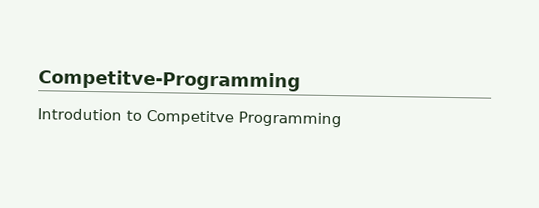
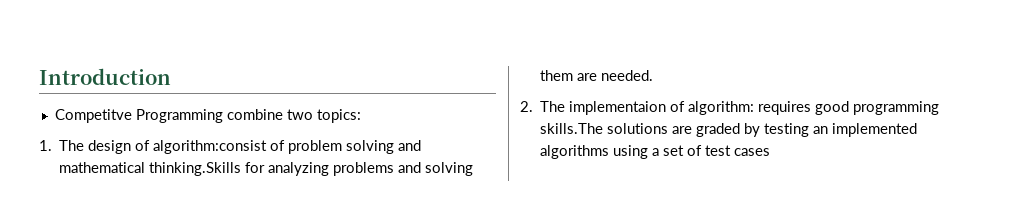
[38,69,301,92] [37,108,342,128] Competitve-Programming // Introdution to Competitve Programming -> [39,68,171,85] [54,109,361,123] [39,140,422,154] [59,162,474,176] [540,70,654,81] [520,101,940,115] [540,123,918,137] [540,145,771,159] Introduction // Competitve Programming combine two topics: // 1. The design of algorithm:consist of problem solving and mathematical thinking.Skills for analyzing problems and solving them are needed. // 2. The implementaion of algorithm: requires good programming skills.The solutions are graded by testing an implemented algorithms using a set of test cases

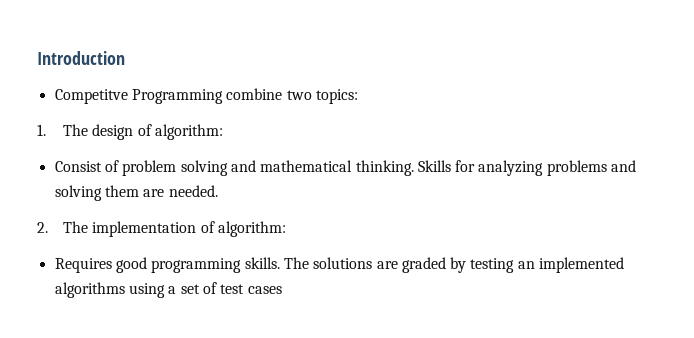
[153,140,268,154] algorithm:consist -> [155,124,224,140] [54,161,102,172] algorithm: // Consist
[149,162,242,176] thinking.Skills -> [355,160,451,176] thinking. Skills
[569,101,812,115] implementaion of algorithm: requires -> [92,221,287,237] [54,258,112,273] implementation of algorithm: // Requires
[540,123,604,134] skills.The -> [244,257,309,269] skills. The

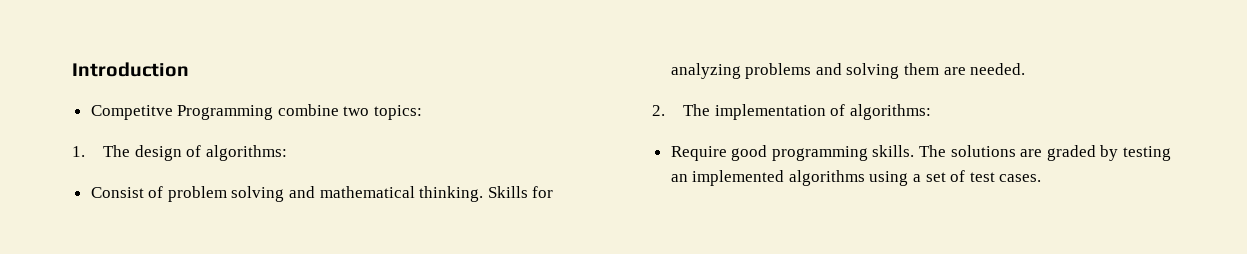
[155,124,224,140] algorithm: -> [205,145,287,161] algorithms:
[218,221,287,237] [54,258,112,273] algorithm: // Requires -> [849,104,931,120] [670,146,727,161] algorithms: // Require
[247,286,282,294] cases -> [999,174,1042,182] cases.

